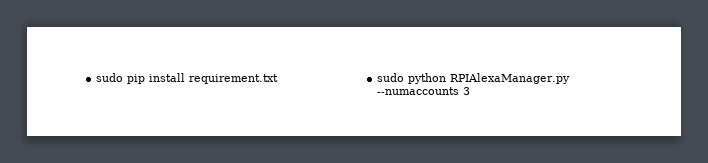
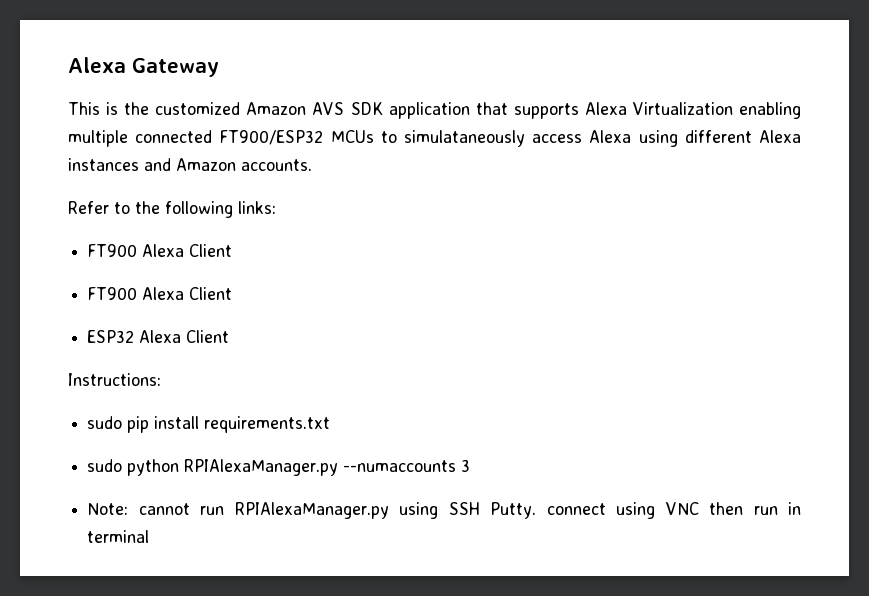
(96, 77) none -> [68,57,219,77] [68,102,801,119] [68,130,802,147] [68,158,312,171] [68,201,276,218] [87,244,233,257] [87,287,233,300] [87,330,230,343] [68,373,161,386] Alexa Gateway // This is the customized Amazon AVS SDK application that supports Alexa Virtualization enabling multiple connected FT900/ESP32 MCUs to simulataneously access Alexa using different Alexa instances and Amazon accounts. // Refer to the following links: // FT900 Alexa Client // FT900 Alexa Client // ESP32 Alexa Client // Instructions: //
[189,74,279,84] requirement.txt -> [204,416,331,433] requirements.txt
(471, 91) none -> [87,502,801,519] [87,530,150,543] // Note: cannot run RPIAlexaManager.py using SSH Putty. connect using VNC then run in terminal

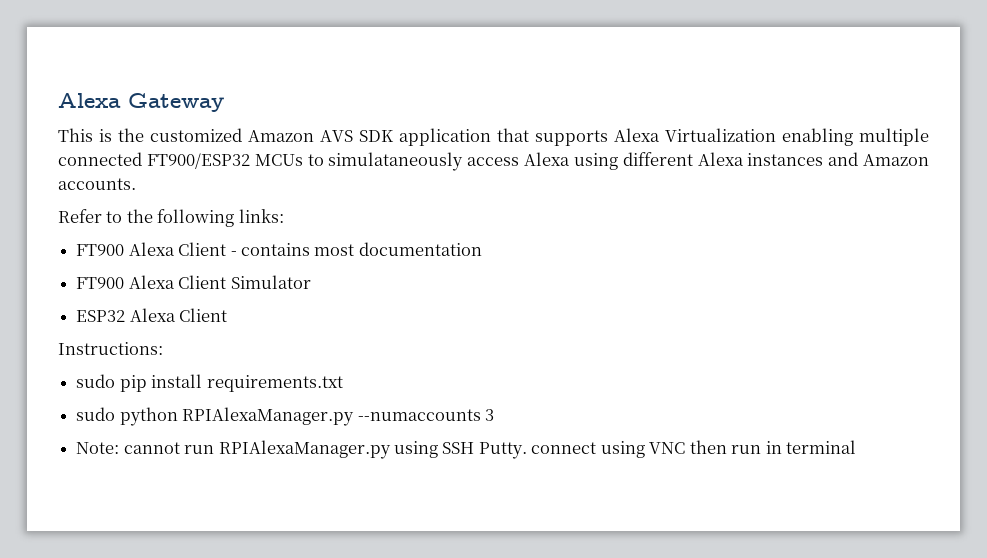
[87,287,233,300] // FT900 Alexa Client -> [230,242,482,256] [76,275,311,289] - contains most documentation // FT900 Alexa Client Simulator

